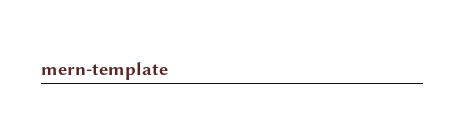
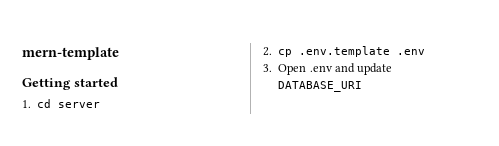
(168, 71) none -> [22,77,118,90] [22,99,101,108] [263,46,426,57] [263,63,393,75] [278,81,363,92] // Getting started // 1. cd server // 2. cp .env.template .env // 3. Open .env and update DATABASE_URI

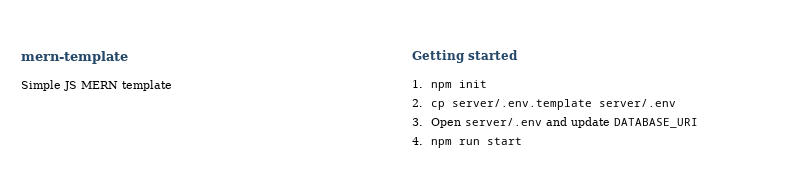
(119, 53) none -> [21,80,172,91] // Simple JS MERN template
[37,99,101,108] cd server -> [431,80,488,91] npm init
[299,46,426,57] .env.template .env -> [452,99,677,110] server/.env.template server/.env
[309,65,333,72] .env -> [465,118,543,126] server/.env
(363, 86) none -> [412,137,523,148] // 4. npm run start

